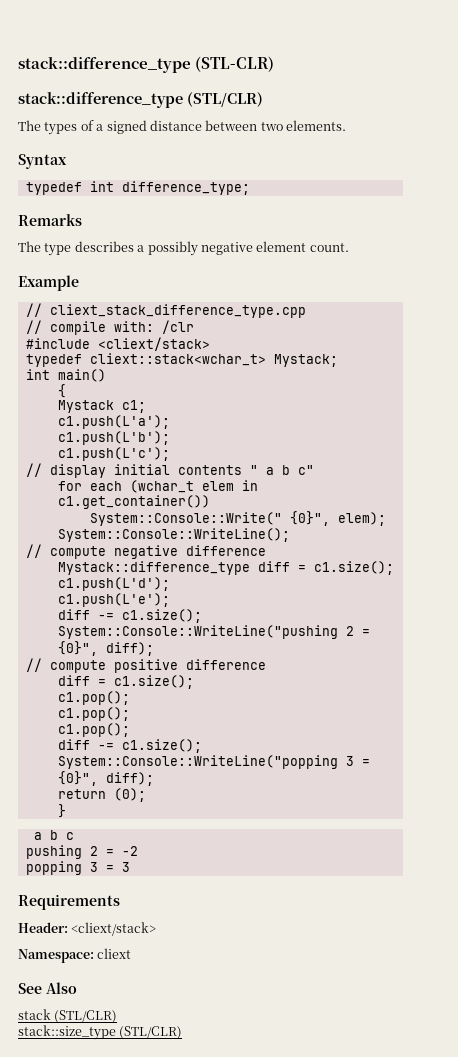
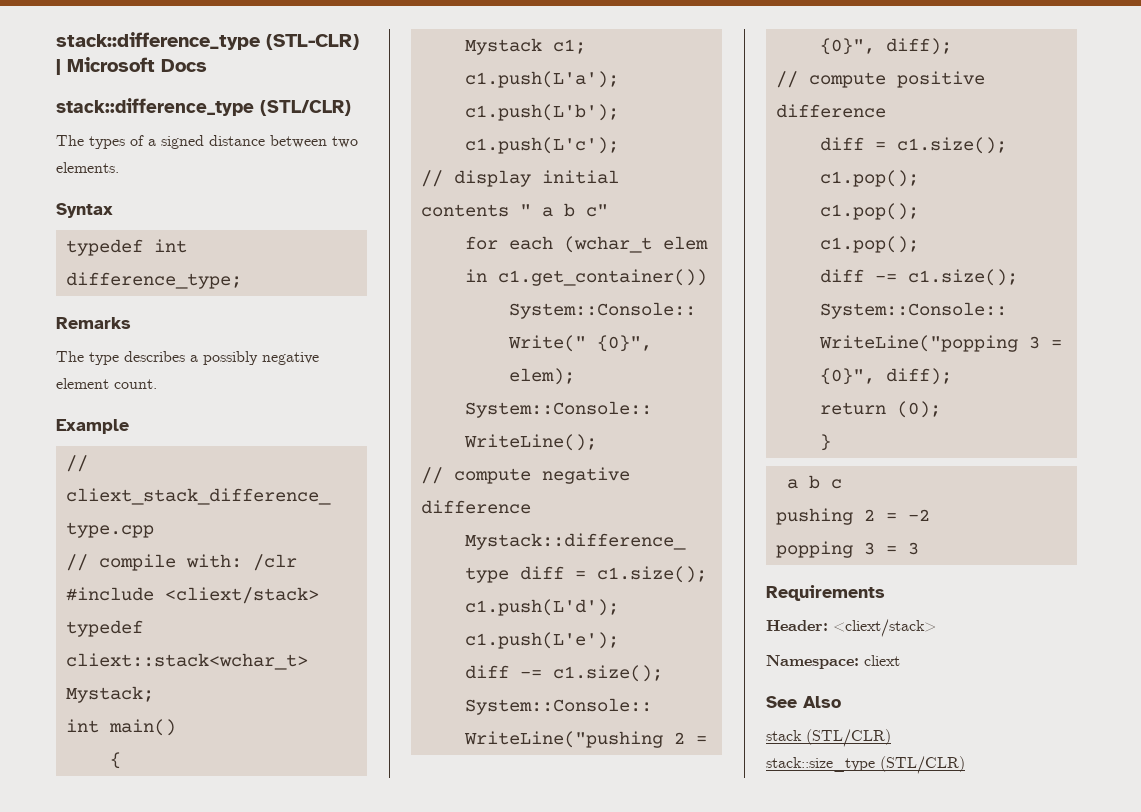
(275, 64) none -> [56,57,207,75] | Microsoft Docs

